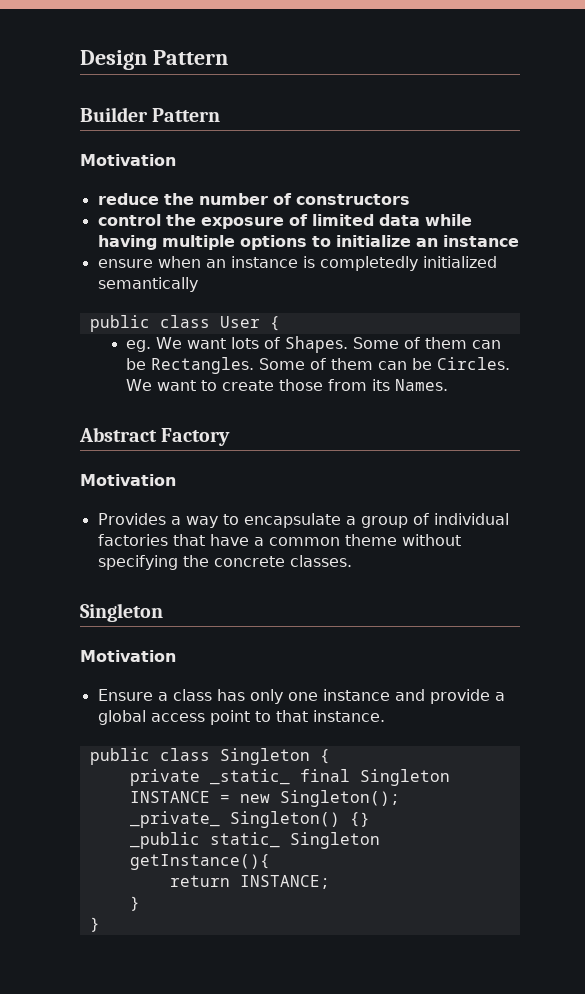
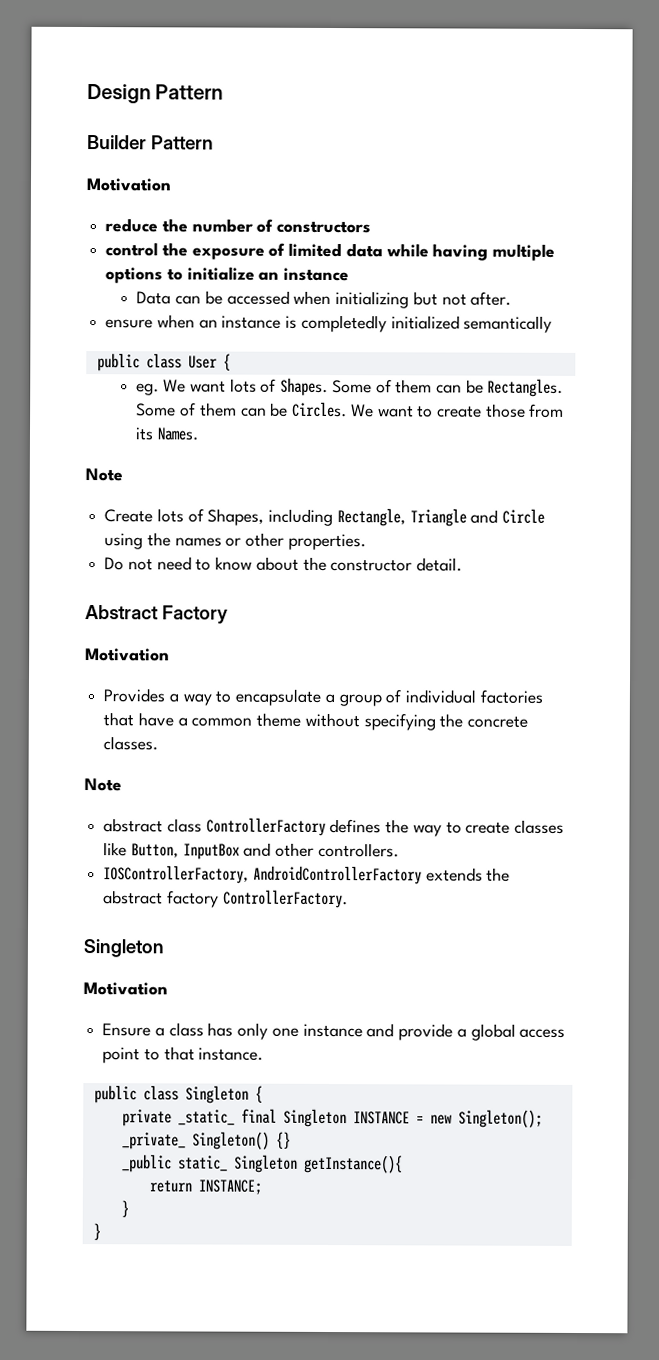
(519, 241) none -> [136,290,512,309] // Data can be accessed when initializing but not after.
(449, 385) none -> [85,468,123,482] [104,508,546,527] [104,532,366,551] [104,556,463,572] // Note // Create lots of Shapes, including Rectangle, Triangle and Circle using the names or other properties. // Do not need to know about the constructor detail.
(352, 561) none -> [84,778,122,792] [103,817,565,837] [103,842,399,860] [103,865,511,885] [103,889,348,909] // Note // abstract class ControllerFactory defines the way to create classes like Button, InputBox and other controllers. // IOSControllerFactory, AndroidControllerFactory extends the abstract factory ControllerFactory.

